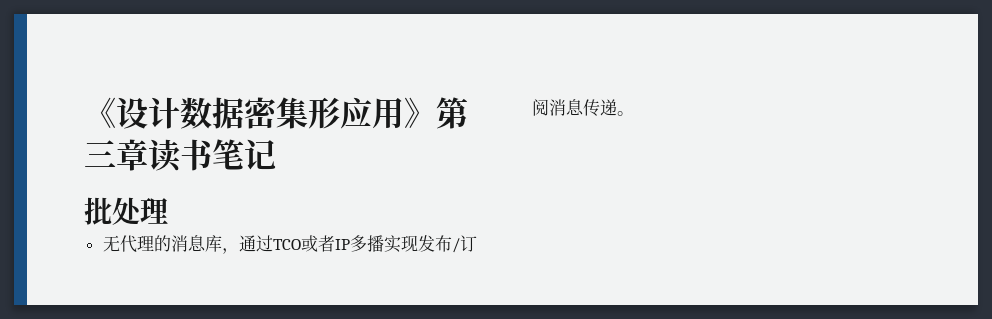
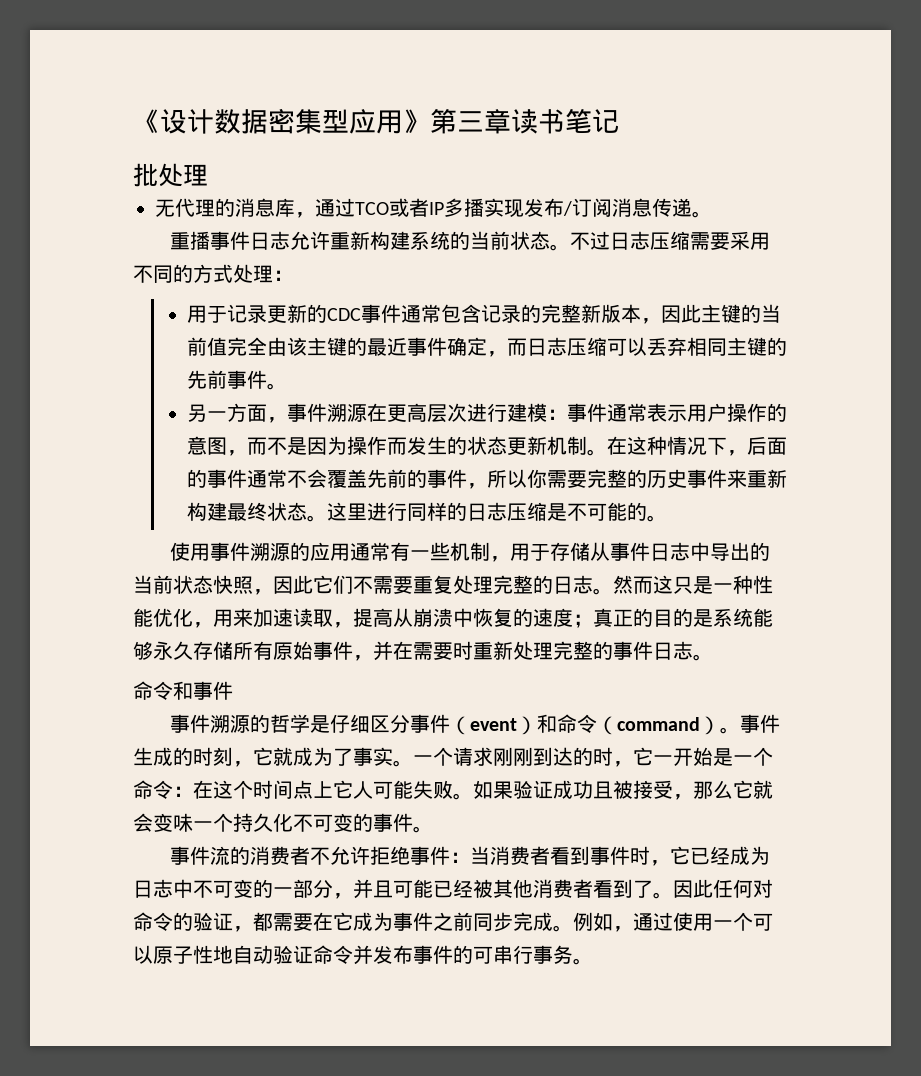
[308,97,340,129] 形 -> [322,109,349,133] 型
(634, 113) none -> [169,231,770,251] [133,264,293,283] [187,304,782,324] [187,337,788,357] [187,370,288,390] [187,403,788,423] [187,436,788,456] [187,469,788,489] [187,502,668,522] [169,542,770,562] [133,575,773,595] [133,608,773,628] [133,641,713,661] [133,681,233,700] [169,714,780,735] [133,747,773,767] [133,780,773,800] [133,813,433,833] [169,846,770,866] [133,879,773,899] [133,912,773,932] [133,945,593,965] // 重播事件日志允许重新构建系统的当前状态。不过日志压缩需要采用不同的方式处理： // 用于记录更新的CDC事件通常包含记录的完整新版本，因此主键的当前值完全由该主键的最近事件确定，而日志压缩可以丢弃相同主键的先前事件。 // 另一方面，事件溯源在更高层次进行建模：事件通常表示用户操作的意图，而不是因为操作而发生的状态更新机制。在这种情况下，后面的事件通常不会覆盖先前的事件，所以你需要完整的历史事件来重新构建最终状态。这里进行同样的日志压缩是不可能的。 // 使用事件溯源的应用通常有一些机制，用于存储从事件日志中导出的当前状态快照，因此它们不需要重复处理完整的日志。然而这只是一种性能优化，用来加速读取，提高从崩溃中恢复的速度；真正的目的是系统能够永久存储所有原始事件，并在需要时重新处理完整的事件日志。 // 命令和事件 // 事件溯源的哲学是仔细区分事件（event）和命令（command）。事件生成的时刻，它就成为了事实。一个请求刚刚到达的时，它一开始是一个命令：在这个时间点上它人可能失败。如果验证成功且被接受，那么它就会变味一个持久化不可变的事件。 // 事件流的消费者不允许拒绝事件：当消费者看到事件时，它已经成为日志中不可变的一部分，并且可能已经被其他消费者看到了。因此任何对命令的验证，都需要在它成为事件之前同步完成。例如，通过使用一个可以原子性地自动验证命令并发布事件的可串行事务。

